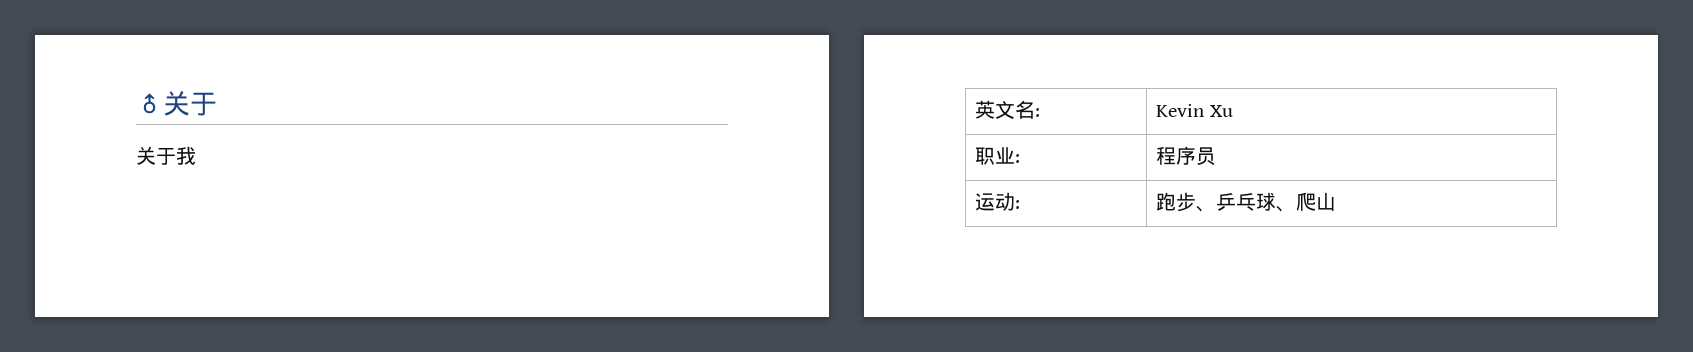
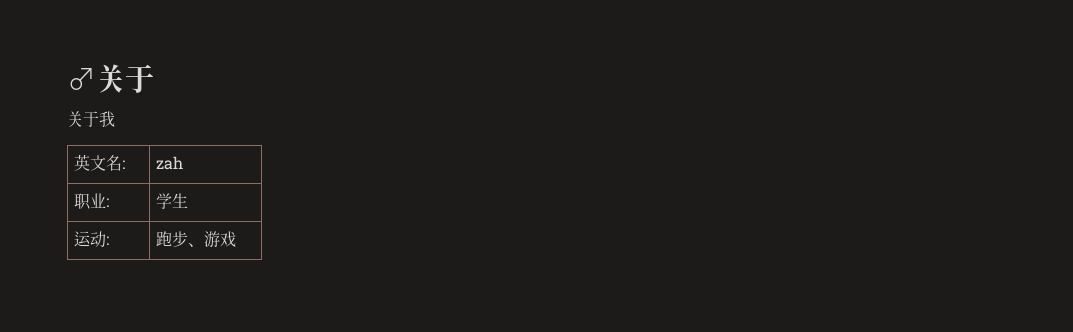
[1156,104,1233,117] Kevin Xu -> [155,156,183,170] zah
[1156,146,1217,166] 程序员 -> [155,193,188,209] 学生
[1216,192,1337,212] 乒乓球、爬山 -> [203,231,236,248] 游戏

